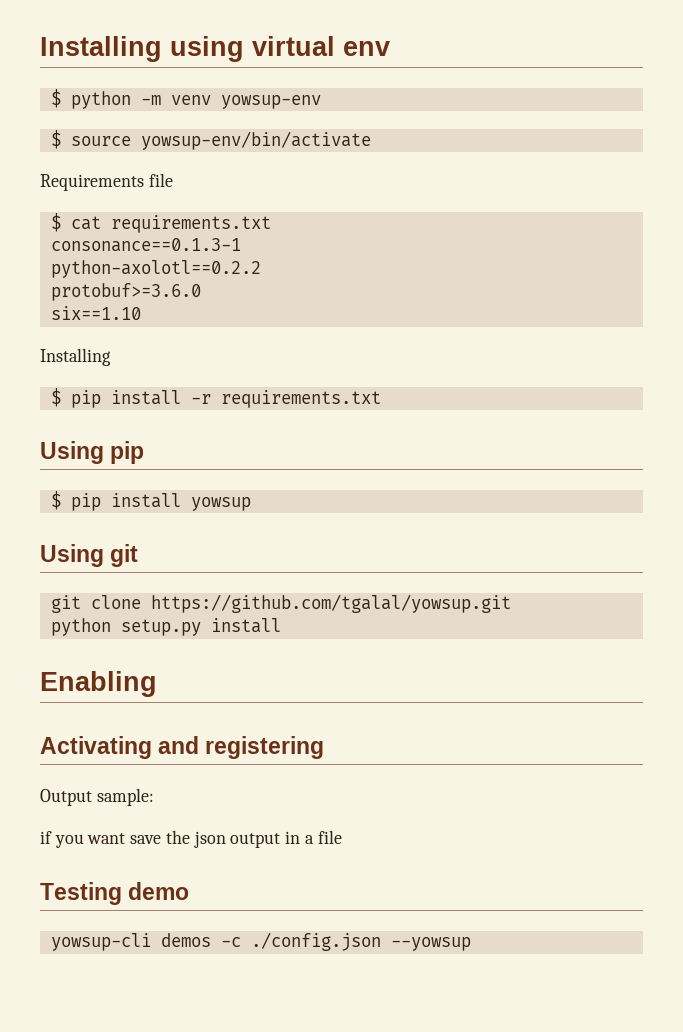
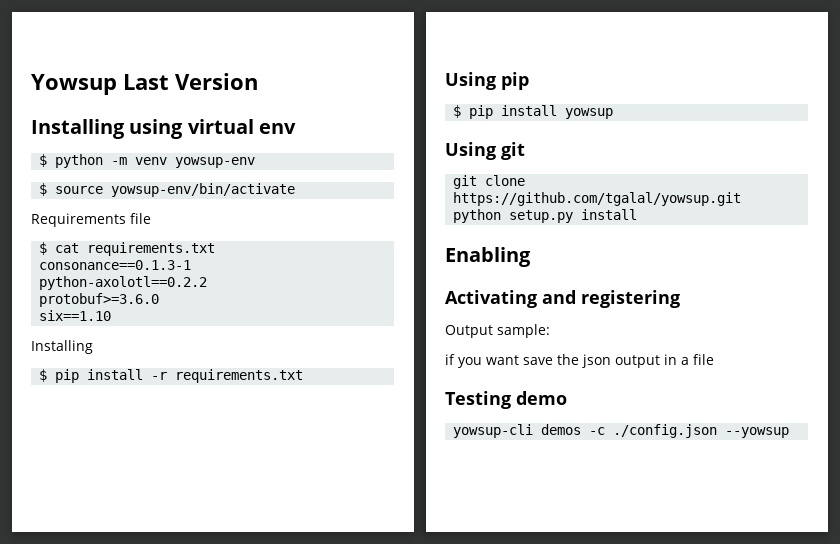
(40, 49) none -> [31,73,258,95] Yowsup Last Version //

